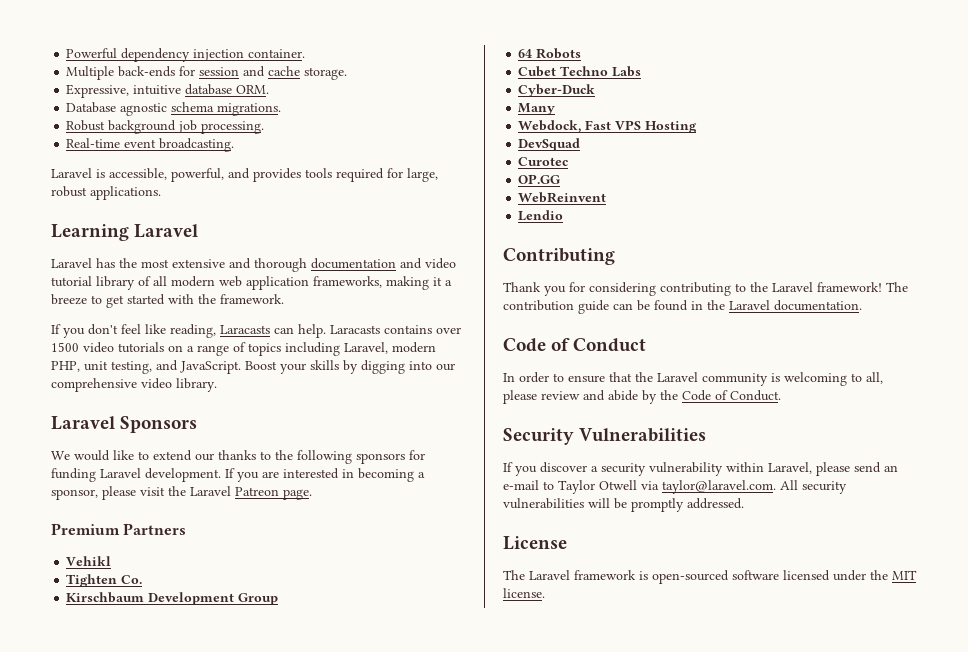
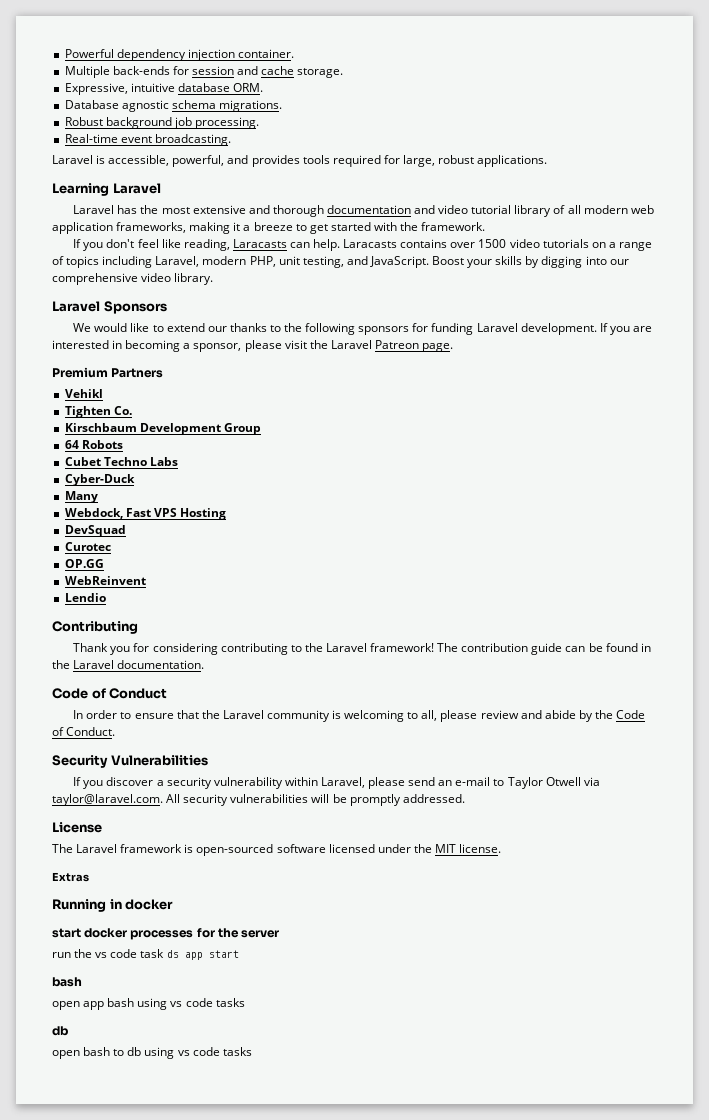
(545, 593) none -> [52,872,89,882] [52,899,174,912] [52,928,280,940] [52,949,239,960] [52,977,82,987] [52,998,245,1010] [52,1026,68,1036] [52,1047,252,1059] // Extras // Running in docker // start docker processes for the server // run the vs code task ds app start // bash // open app bash using vs code tasks // db // open bash to db using vs code tasks

